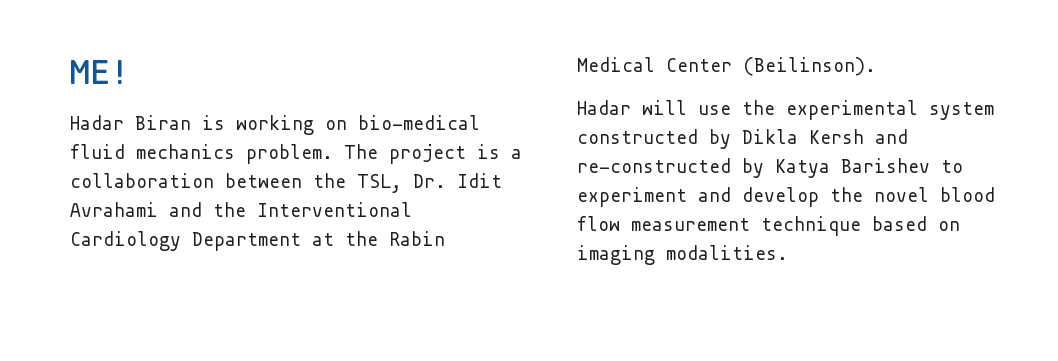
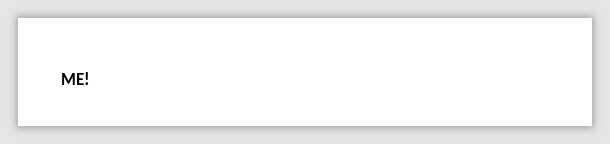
[70,115,480,135] [70,144,522,164] [70,173,502,193] [70,202,412,217] [70,231,445,251] [577,57,876,76] [577,100,994,120] [577,129,908,149] [577,158,963,178] [577,187,995,207] [577,216,960,236] [577,245,788,265] // Hadar Biran is working on bio-medical fluid mechanics problem. The project is a collaboration between the TSL, Dr. Idit Avrahami and the Interventional Cardiology Department at the Rabin Medical Center (Beilinson). // Hadar will use the experimental system constructed by Dikla Kersh and re-constructed by Katya Barishev to experiment and develop the novel blood flow measurement technique based on imaging modalities. -> (90, 78) none

